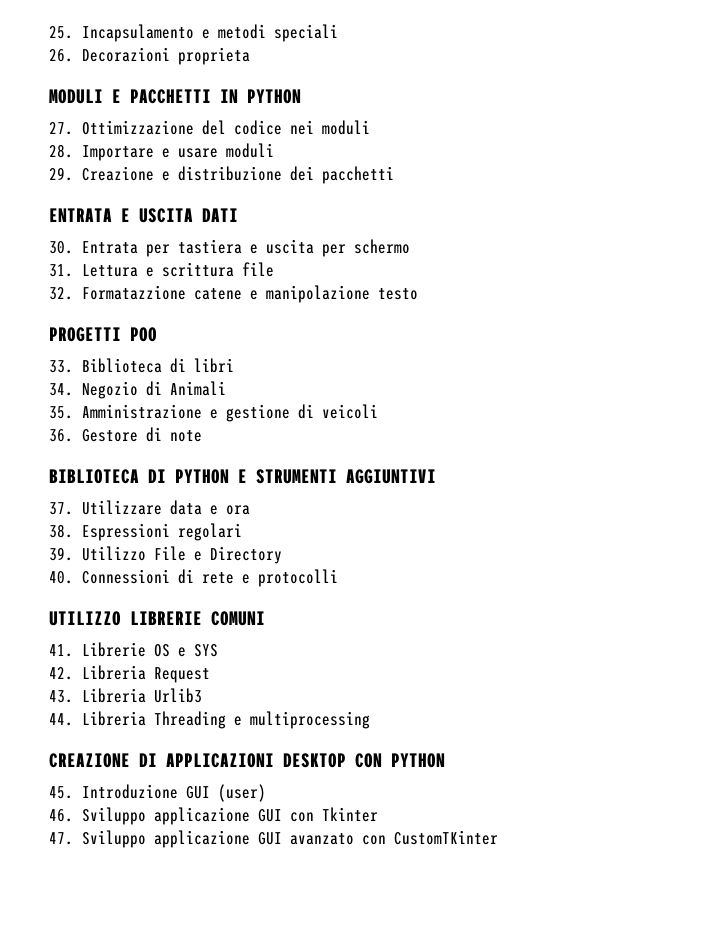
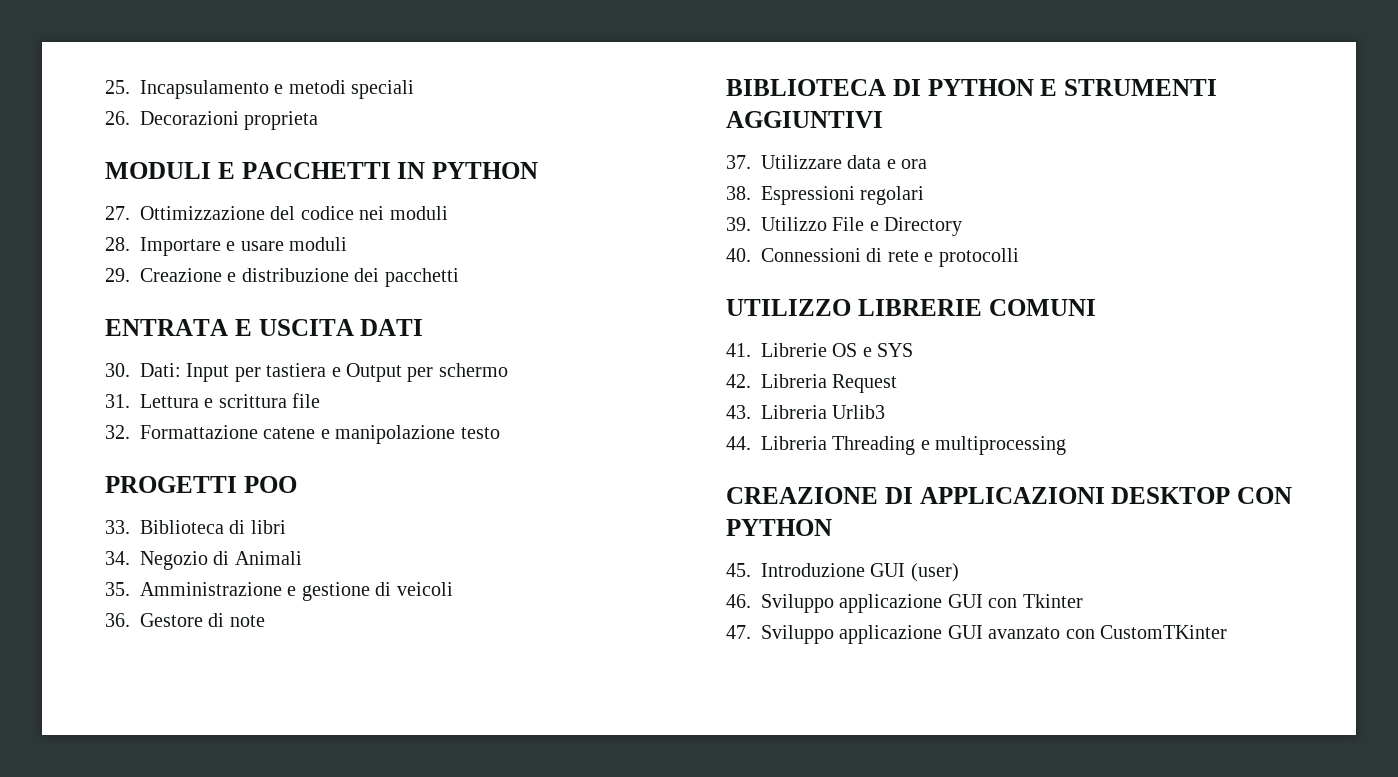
[81,241,138,254] Entrata -> [140,363,230,382] Dati: Input
[265,239,314,254] uscita -> [346,363,402,382] Output
[81,285,186,300] Formatazzione -> [140,425,258,439] Formattazione

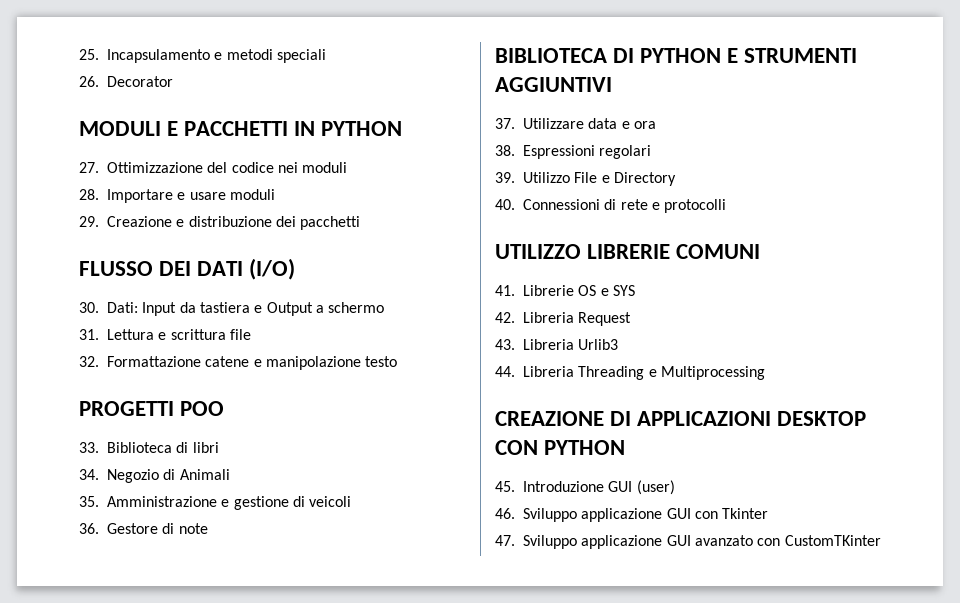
[140,111,319,130] Decorazioni proprieta -> [107,76,173,87] Decorator
[105,319,354,336] ENTRATA E USCITA -> [79,261,192,276] FLUSSO DEI
(424, 327) none -> [249,258,296,280] (I/O)
[234,367,261,382] per -> [179,302,196,313] da
[407,367,434,382] per -> [315,305,324,313] a
[935,436,1067,455] multiprocessing -> [660,366,765,380] Multiprocessing

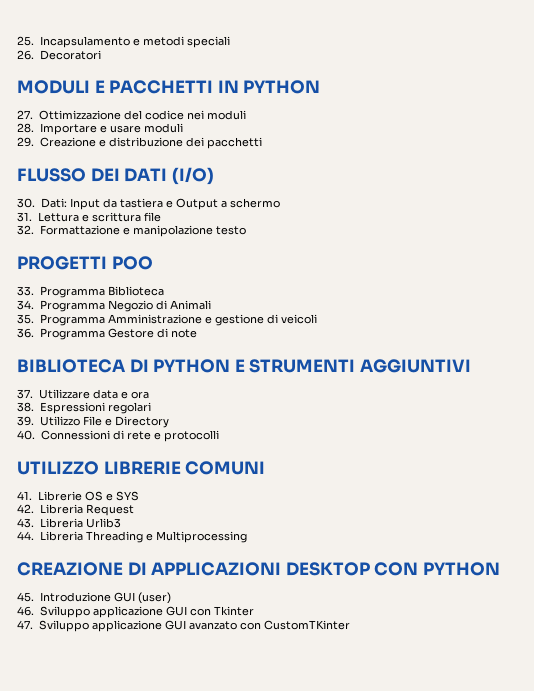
[107,76,173,87] Decorator -> [39,50,101,60] Decoratori
[205,356,250,367] catene -> (120, 230) none
(99, 447) none -> [39,286,105,298] Programma
[176,442,219,453] di libri -> (164, 291) none
(99, 474) none -> [39,300,105,312] Programma
(99, 501) none -> [39,314,105,326] Programma
(99, 528) none -> [39,328,105,340] Programma

